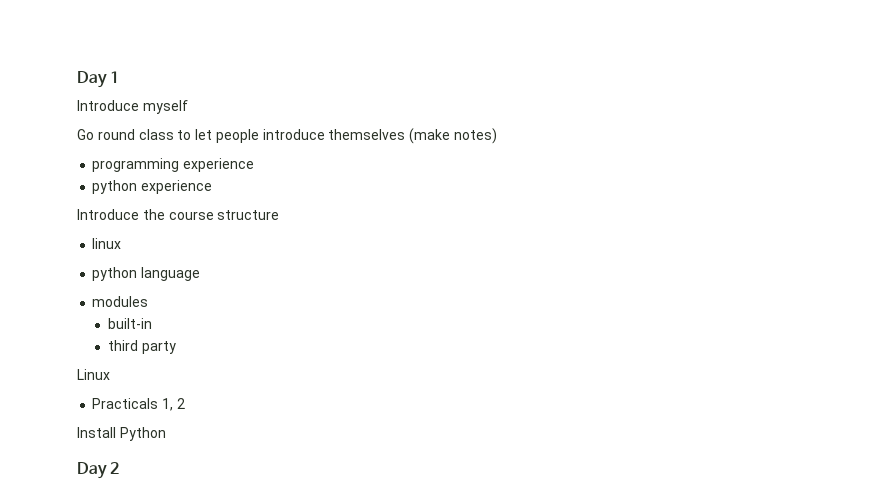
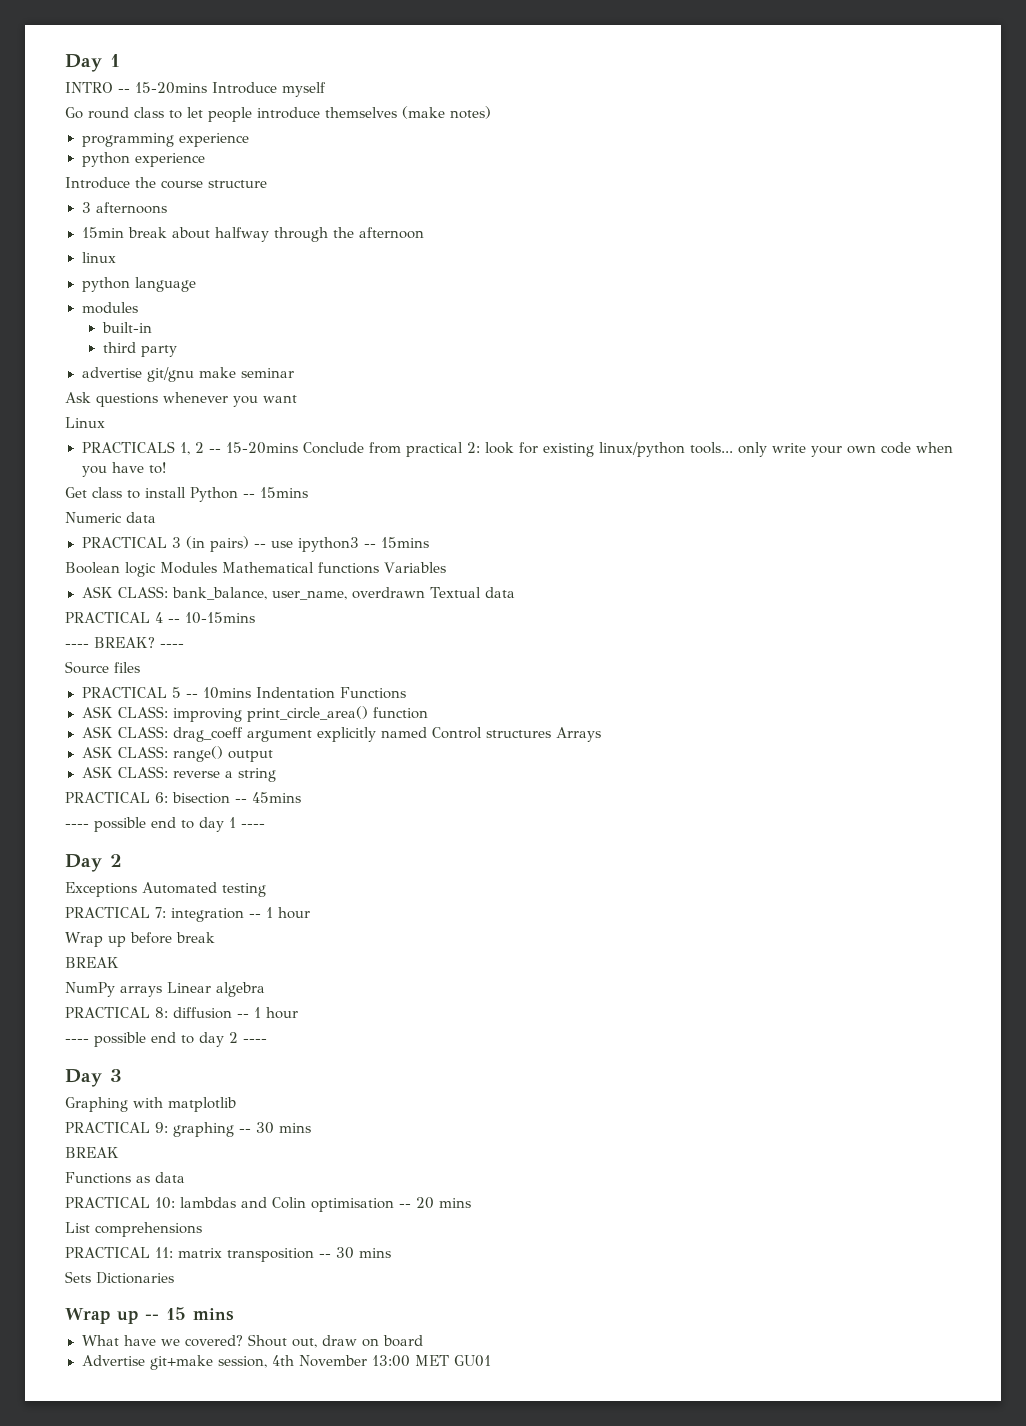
(120, 77) none -> [65,82,207,94] INTRO -- 15-20mins
(280, 215) none -> [81,202,167,214] [81,227,424,242] // 3 afternoons // 15min break about halfway through the afternoon
(176, 347) none -> [81,367,294,382] [65,392,297,407] // advertise git/gnu make seminar // Ask questions whenever you want
[92,398,159,409] Practicals -> [81,441,175,453] PRACTICALS
[77,427,166,441] [77,462,120,479] // Install Python // Day 2 -> [208,442,953,457] [81,462,166,477] [65,487,308,502] [65,512,156,523] [81,536,429,552] [65,562,446,577] [81,586,516,600] [65,612,255,624] [65,637,184,648] [65,661,140,674] [81,687,406,699] [81,706,428,722] [81,726,601,742] [81,746,273,762] [81,766,276,782] [65,792,301,804] [65,817,265,832] [65,854,122,872] [65,882,266,897] [65,907,310,922] [65,932,215,947] [65,957,119,968] [65,982,265,997] [65,1007,298,1019] [65,1032,267,1047] [65,1069,122,1087] [65,1097,236,1112] [65,1122,311,1137] [65,1147,119,1158] [65,1172,185,1184] [65,1197,471,1212] [65,1222,202,1237] [65,1247,391,1262] [65,1271,174,1284] [65,1307,234,1324] [81,1334,423,1348] [81,1355,491,1370] -- 15-20mins Conclude from practical 2: look for existing linux/python tools... only write your own code when you have to! // Get class to install Python -- 15mins // Numeric data // PRACTICAL 3 (in pairs) -- use ipython3 -- 15mins // Boolean logic Modules Mathematical functions Variables // ASK CLASS: bank_balance, user_name, overdrawn Textual data // PRACTICAL 4 -- 10-15mins // ---- BREAK? ---- // Source files // PRACTICAL 5 -- 10mins Indentation Functions // ASK CLASS: improving print_circle_area() function // ASK CLASS: drag_coeff argument explicitly named Control structures Arrays // ASK CLASS: range() output // ASK CLASS: reverse a string // PRACTICAL 6: bisection -- 45mins // ---- possible end to day 1 ---- // Day 2 // Exceptions Automated testing // PRACTICAL 7: integration -- 1 hour // Wrap up before break // BREAK // NumPy arrays Linear algebra // PRACTICAL 8: diffusion -- 1 hour // ---- possible end to day 2 ---- // Day 3 // Graphing with matplotlib // PRACTICAL 9: graphing -- 30 mins // BREAK // Functions as data // PRACTICAL 10: lambdas and Colin optimisation -- 20 mins // List comprehensions // PRACTICAL 11: matrix transposition -- 30 mins // Sets Dictionaries // Wrap up -- 15 mins // What have we covered? Shout out, draw on board // Advertise git+make session, 4th November 13:00 MET GU01

